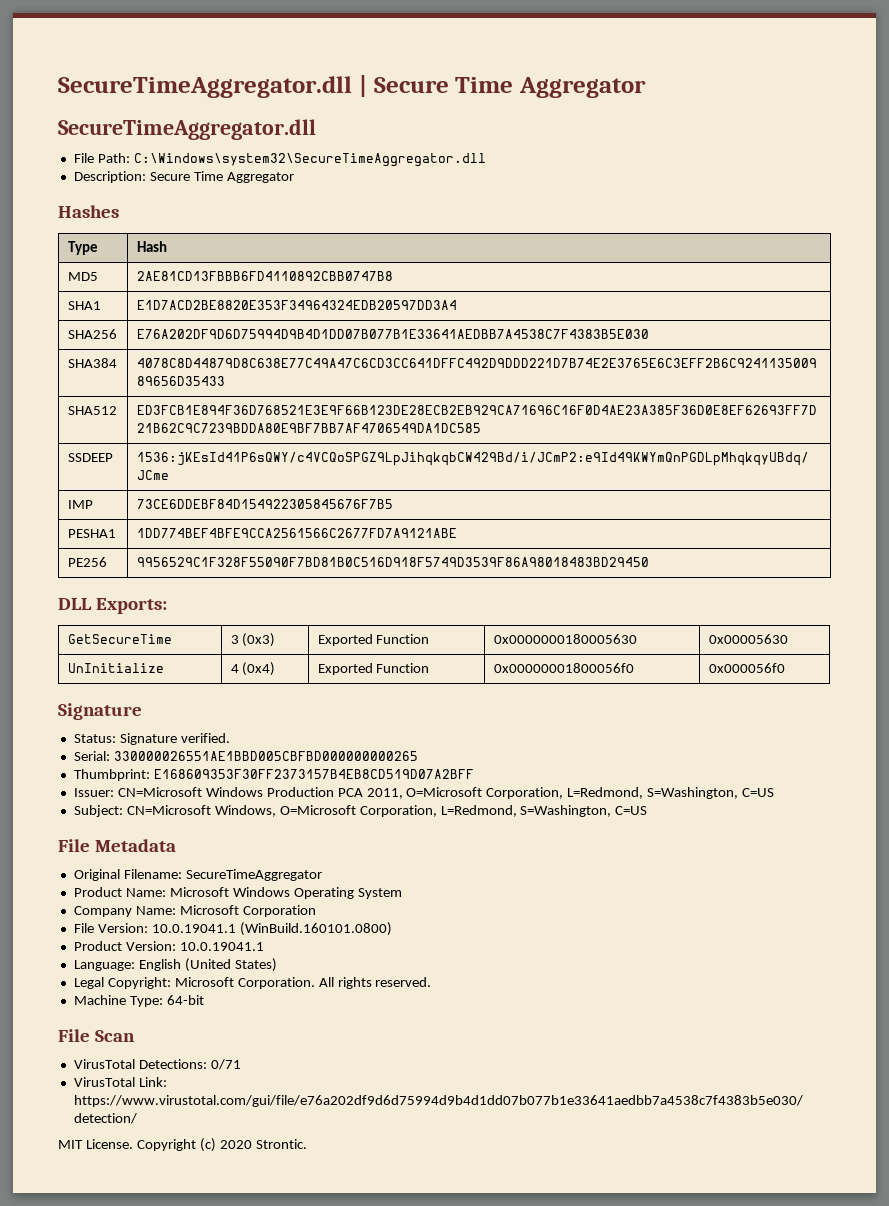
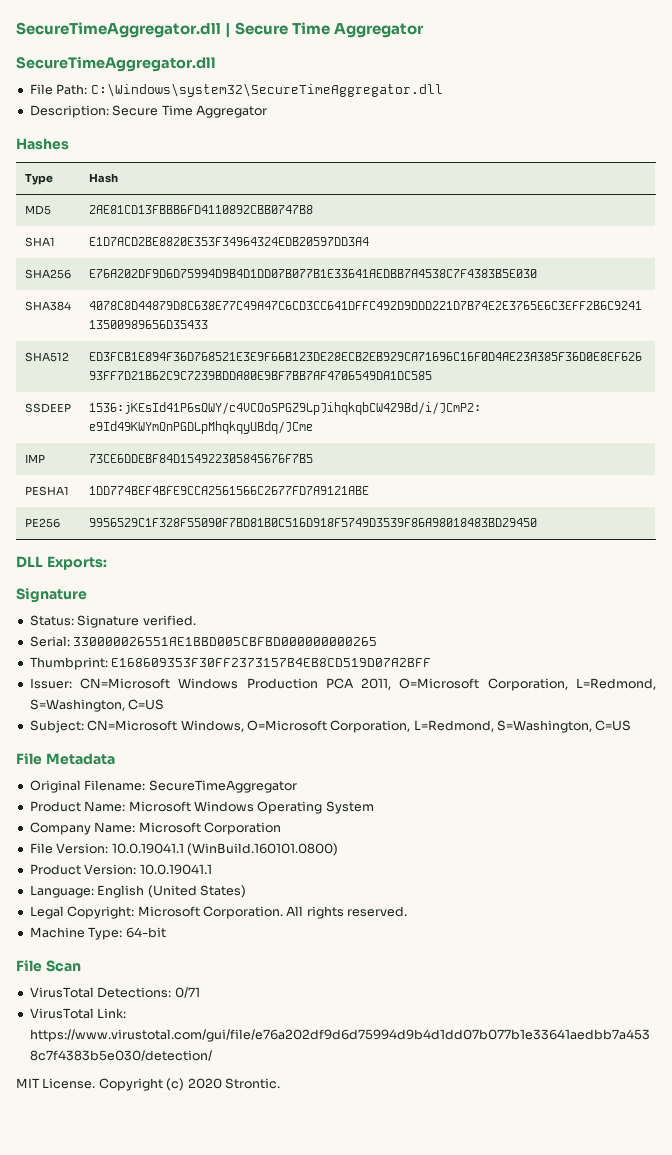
[67,634,172,644] [230,633,276,647] [317,634,430,646] [493,634,637,644] [708,634,788,644] [67,663,164,673] [230,662,276,676] [317,663,430,675] [493,663,634,673] [708,663,785,673] // GetSecureTime | 3 (0x3) | Exported Function | 0x0000000180005630 | 0x00005630 // UnInitialize | 4 (0x4) | Exported Function | 0x00000001800056f0 | 0x000056f0 -> (107, 563) none

